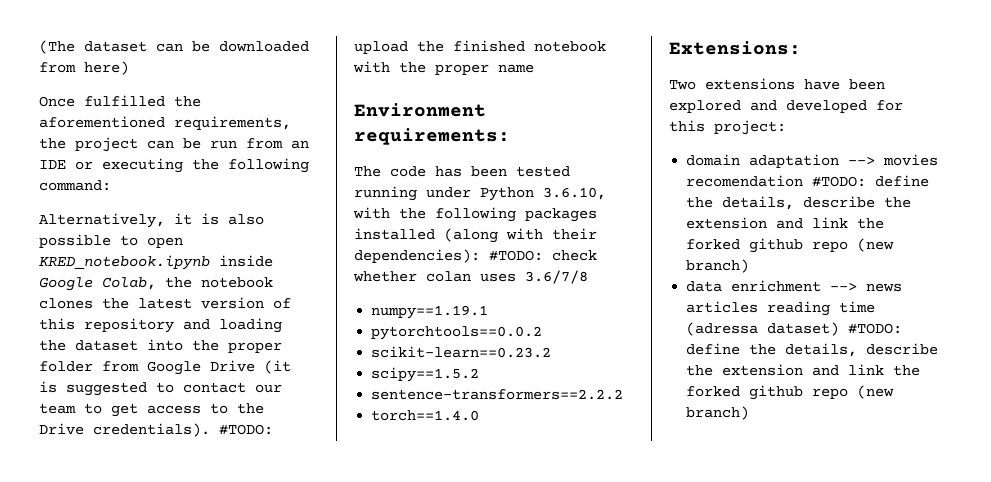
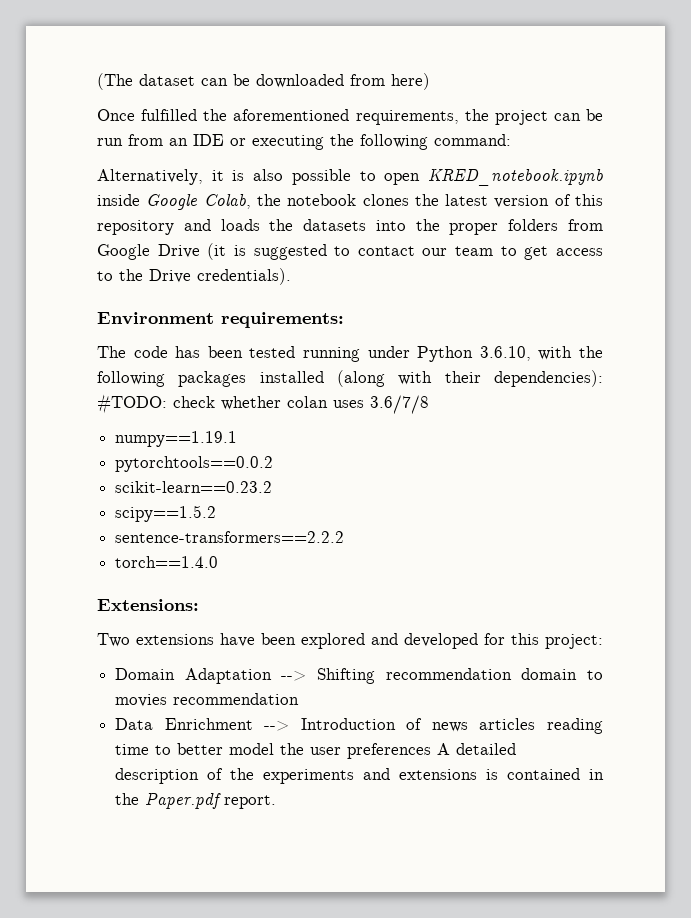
[219,318,282,333] [39,340,138,351] loading the dataset -> [220,219,367,231] loads the datasets
[39,361,93,372] folder -> [508,219,559,231] folders
[219,424,273,435] [354,40,606,54] [353,61,534,75] #TODO: upload the finished notebook with the proper name -> (291, 276) none
[686,154,939,168] [686,175,930,187] [686,196,912,210] [686,217,885,229] [686,238,895,253] [686,259,750,273] [686,280,903,292] [686,301,876,316] [686,322,903,336] [686,343,939,357] [686,364,921,376] [686,385,895,400] [686,406,750,420] domain adaptation --> movies recomendation #TODO: define the details, describe the extension and link the forked github repo (new branch) // data enrichment --> news articles reading time (adressa dataset) #TODO: define the details, describe the extension and link the forked github repo (new branch) -> [115,668,603,684] [115,693,300,707] [115,718,604,734] [115,743,517,759] [115,768,604,784] [115,793,277,809] Domain Adaptation --> Shifting recommendation domain to movies recommendation // Data Enrichment --> Introduction of news articles reading time to better model the user preferences A detailed description of the experiments and extensions is contained in the Paper.pdf report.

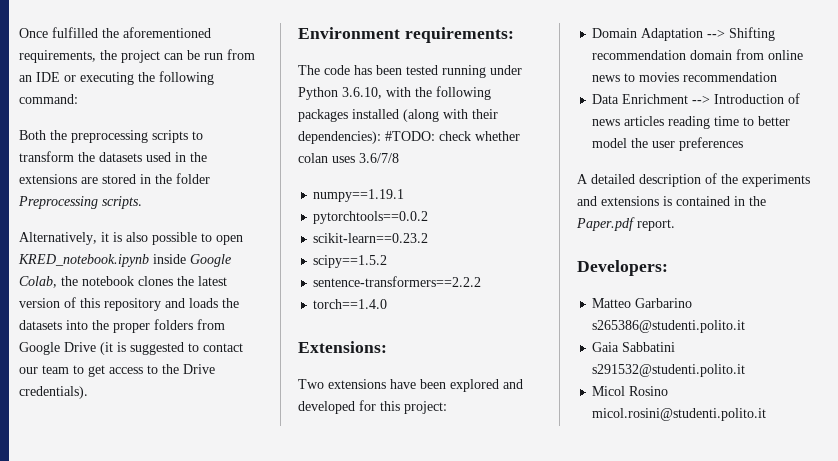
[97,73,430,90] (The dataset can be downloaded from here) // -> (19, 33) none
(511, 140) none -> [19,130,203,143] [19,151,207,162] [19,173,210,184] [18,196,142,209] // Both the preprocessing scripts to transform the datasets used in the extensions are stored in the folder Preprocessing scripts.
(578, 674) none -> [736,49,804,60] [592,75,621,82] from online news
(432, 751) none -> (744, 144) //
(277, 802) none -> [577,260,668,276] [592,298,693,308] [592,320,746,333] [592,342,676,352] [592,364,746,377] [592,386,669,396] [592,408,767,421] // Developers: // Matteo Garbarino s265386@studenti.polito.it // Gaia Sabbatini s291532@studenti.polito.it // Micol Rosino micol.rosini@studenti.polito.it

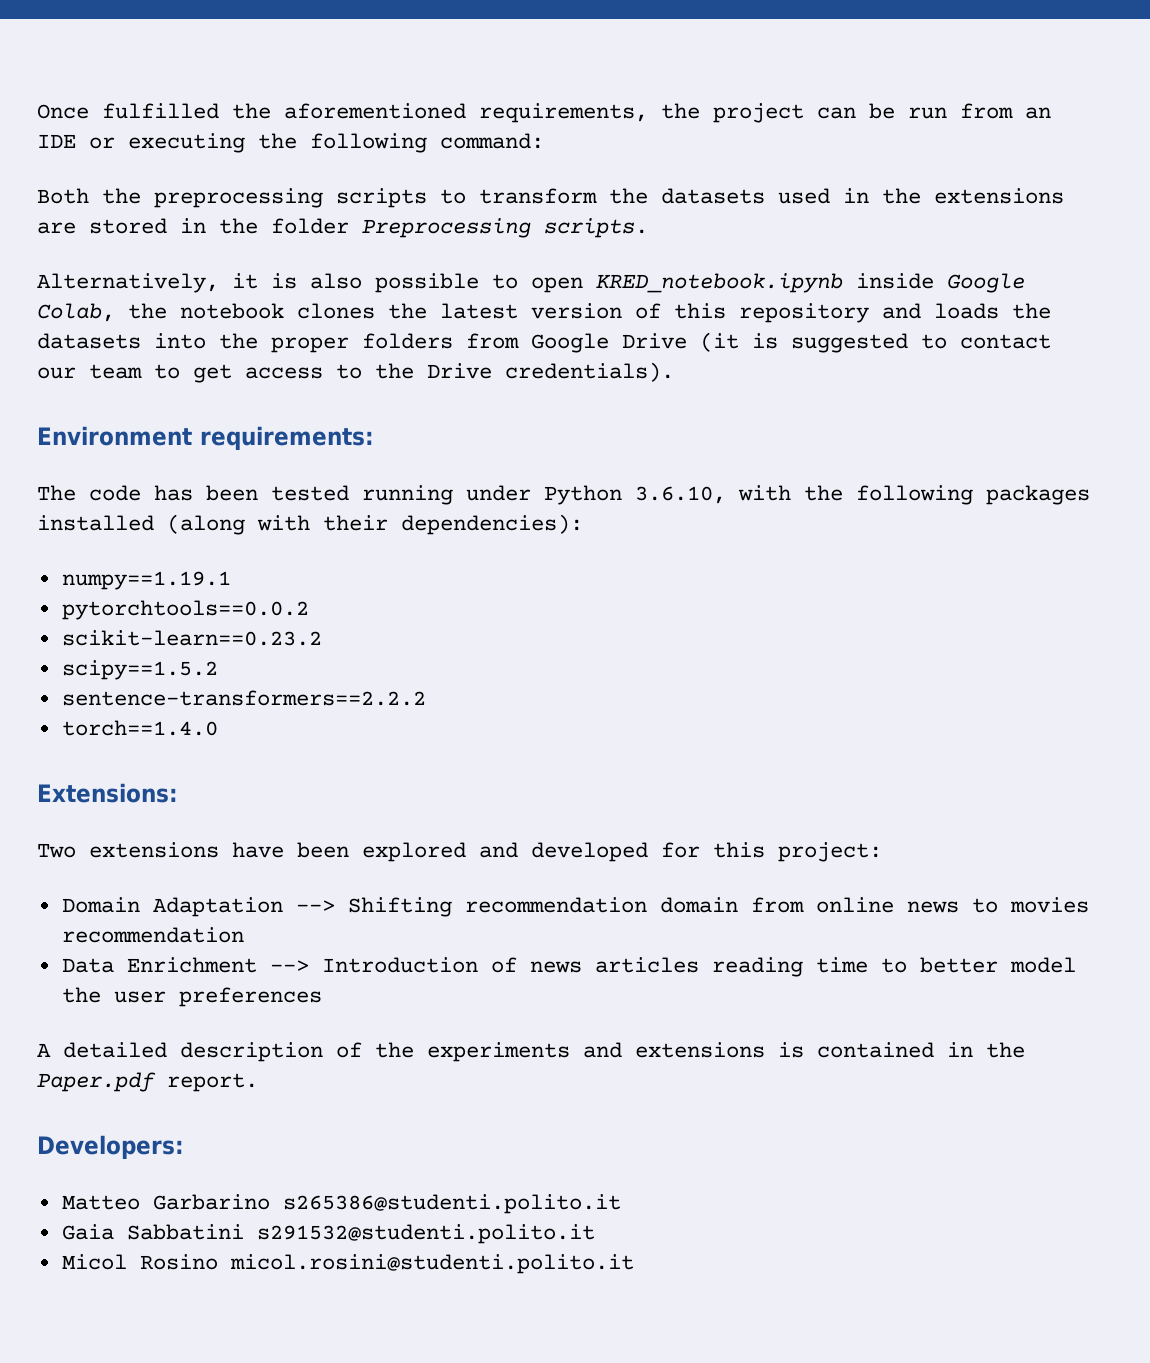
[385,131,520,141] [298,153,399,163] #TODO: check whether colan uses 3.6/7/8 -> (583, 524) none

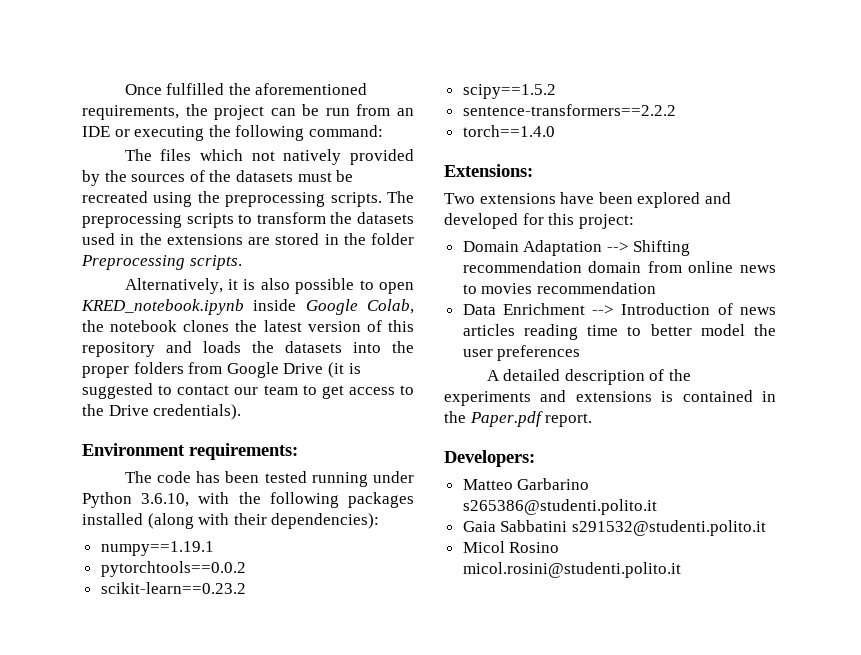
[37,188,141,204] Both the -> [124,149,414,165] [82,170,354,186] [82,191,414,207] The files which not natively provided by the sources of the datasets must be recreated using the preprocessing scripts. The

